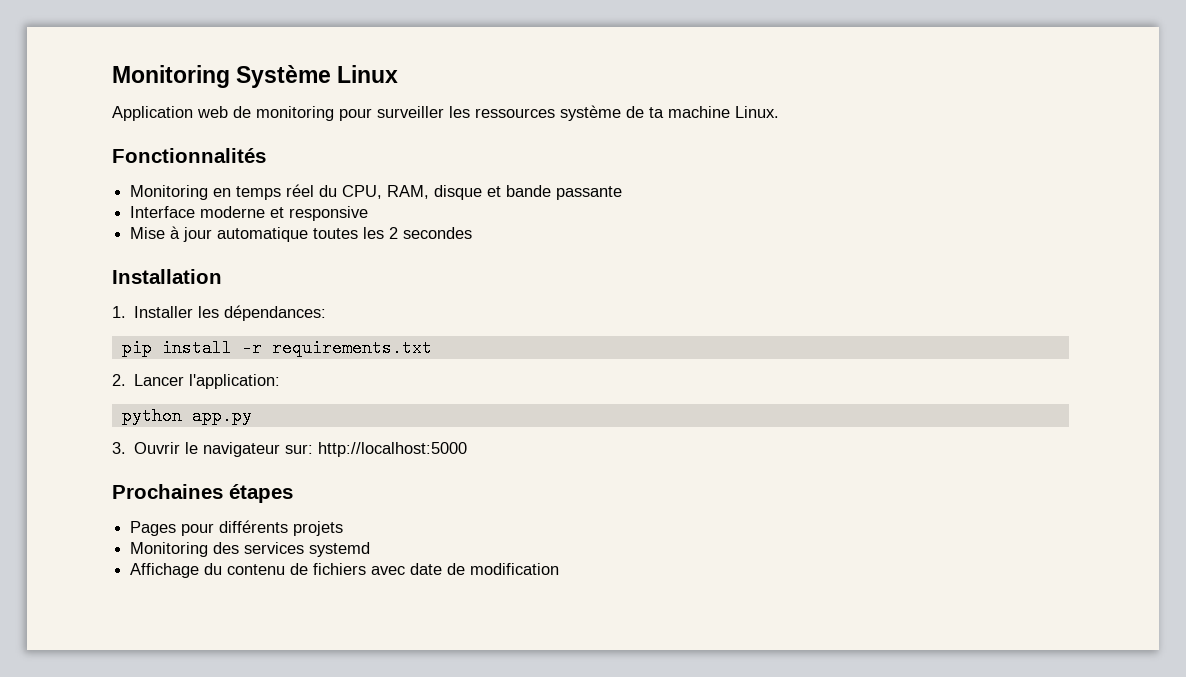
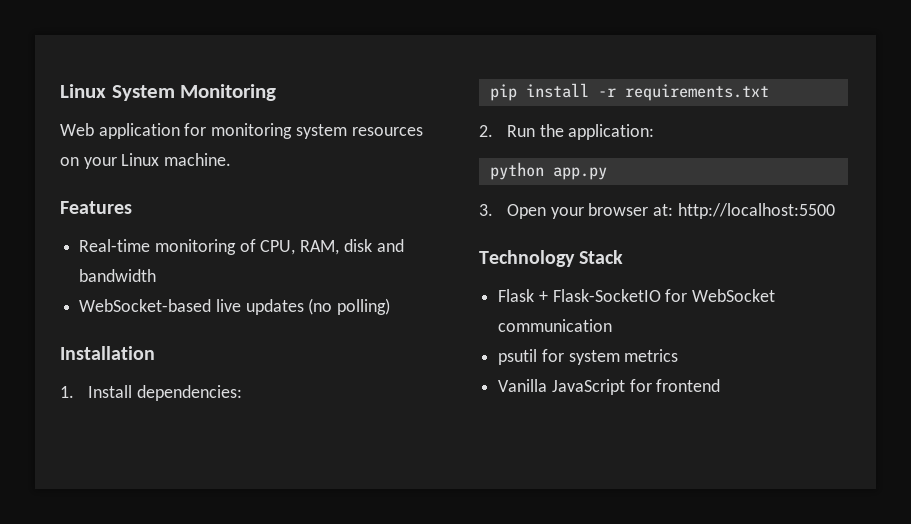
[112,65,399,88] [112,105,779,121] [112,148,266,163] [130,184,623,200] [130,206,369,221] [130,226,473,242] Monitoring Système Linux // Application web de monitoring pour surveiller les ressources système de ta machine Linux. // Fonctionnalités // Monitoring en temps réel du CPU, RAM, disque et bande passante // Interface moderne et responsive // Mise à jour automatique toutes les 2 secondes -> [60,84,277,101] [60,123,423,139] [60,153,232,169] [60,201,132,214] [79,239,404,255] [79,269,157,282] [79,298,391,315] Linux System Monitoring // Web application for monitoring system resources on your Linux machine. // Features // Real-time monitoring of CPU, RAM, disk and bandwidth // WebSocket-based live updates (no polling)
[134,305,327,321] Installer les dépendances: -> [87,385,242,401] Install dependencies:
[134,374,281,389] Lancer l'application: -> [506,124,655,140] Run the application:
[134,442,468,457] [112,484,293,503] [130,520,344,536] [130,542,371,557] [130,563,560,578] Ouvrir le navigateur sur: http://localhost:5000 // Prochaines étapes // Pages pour différents projets // Monitoring des services systemd // Affichage du contenu de fichiers avec date de modification -> [506,203,835,219] [479,250,624,267] [498,289,776,302] [498,319,613,332] [498,349,679,365] [498,379,721,395] Open your browser at: http://localhost:5500 // Technology Stack // Flask + Flask-SocketIO for WebSocket communication // psutil for system metrics // Vanilla JavaScript for frontend

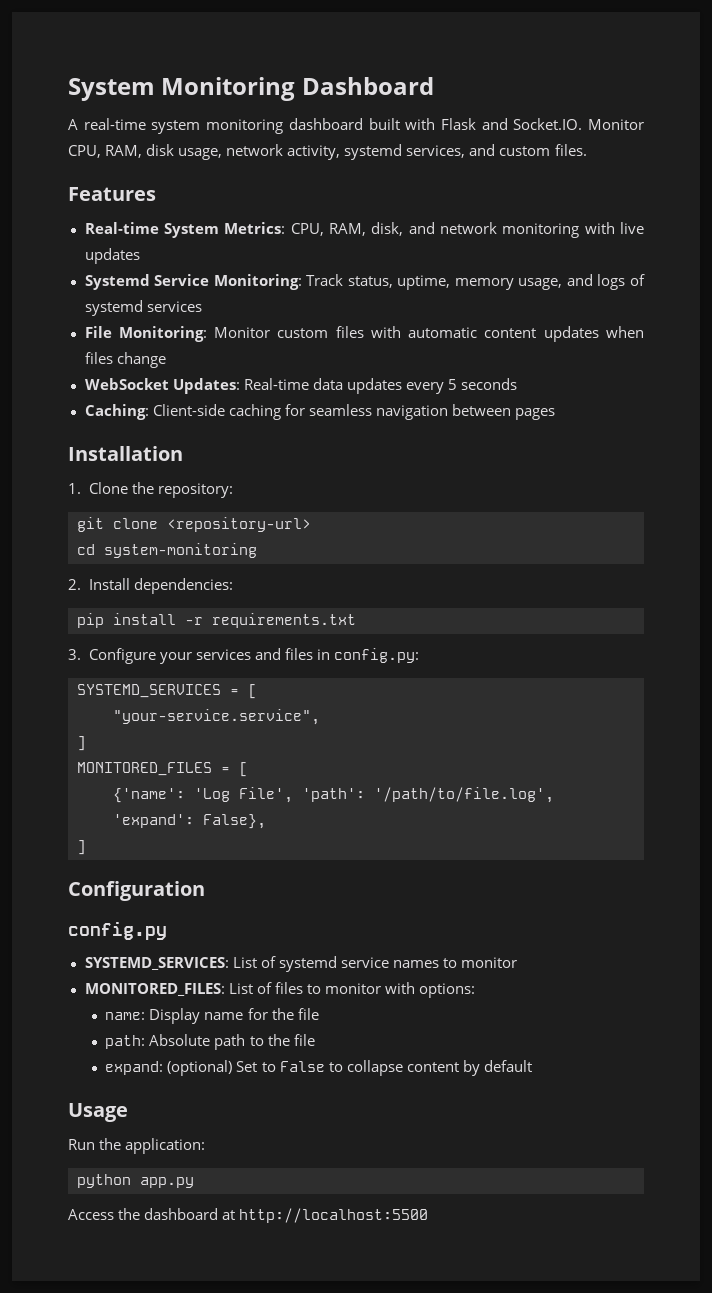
[60,84,106,98] Linux -> (68, 89) none
[60,123,423,139] [60,153,232,169] [60,201,132,214] [79,239,404,255] [79,269,157,282] [79,298,391,315] [60,346,155,360] [60,386,74,398] // Web application for monitoring system resources on your Linux machine. // Features // Real-time monitoring of CPU, RAM, disk and bandwidth // WebSocket-based live updates (no polling) // Installation // 1. -> [301,77,434,95] [68,118,644,134] [68,144,587,160] [68,187,156,201] [84,222,645,238] [84,248,140,264] [84,274,645,290] [84,300,202,316] [84,326,644,342] [84,352,166,368] [84,378,517,394] [84,404,555,420] [68,446,183,461] [68,482,233,498] [77,517,311,532] [77,543,257,558] [68,579,81,590] Dashboard // A real-time system monitoring dashboard built with Flask and Socket.IO. Monitor CPU, RAM, disk usage, network activity, systemd services, and custom files. // Features // Real-time System Metrics: CPU, RAM, disk, and network monitoring with live updates // Systemd Service Monitoring: Track status, uptime, memory usage, and logs of systemd services // File Monitoring: Monitor custom files with automatic content updates when files change // WebSocket Updates: Real-time data updates every 5 seconds // Caching: Client-side caching for seamless navigation between pages // Installation // 1. Clone the repository: // git clone <repository-url> // cd system-monitoring // 2.
[479,125,493,137] 2. -> [68,648,420,664] [77,684,257,699] [113,709,320,725] [77,736,86,751] [77,762,248,777] [113,787,554,803] [113,814,266,829] [77,840,86,855] [68,881,205,901] [68,921,167,940] [84,956,517,972] [84,982,475,998] [105,1008,319,1024] [105,1034,315,1050] [105,1060,532,1076] [68,1103,128,1122] 3. Configure your services and files in config.py: // SYSTEMD_SERVICES = [ // "your-service.service", // ] // MONITORED_FILES = [ // {'name': 'Log File', 'path': '/path/to/file.log', 'expand': False}, // ] // Configuration // config.py // SYSTEMD_SERVICES: List of systemd service names to monitor // MONITORED_FILES: List of files to monitor with options: // name: Display name for the file // path: Absolute path to the file // expand: (optional) Set to False to collapse content by default // Usage //
[479,203,835,219] [479,250,624,267] [498,289,776,302] [498,319,613,332] [498,349,679,365] [498,379,721,395] 3. Open your browser at: http://localhost:5500 // Technology Stack // Flask + Flask-SocketIO for WebSocket communication // psutil for system metrics // Vanilla JavaScript for frontend -> [68,1208,429,1223] Access the dashboard at http://localhost:5500

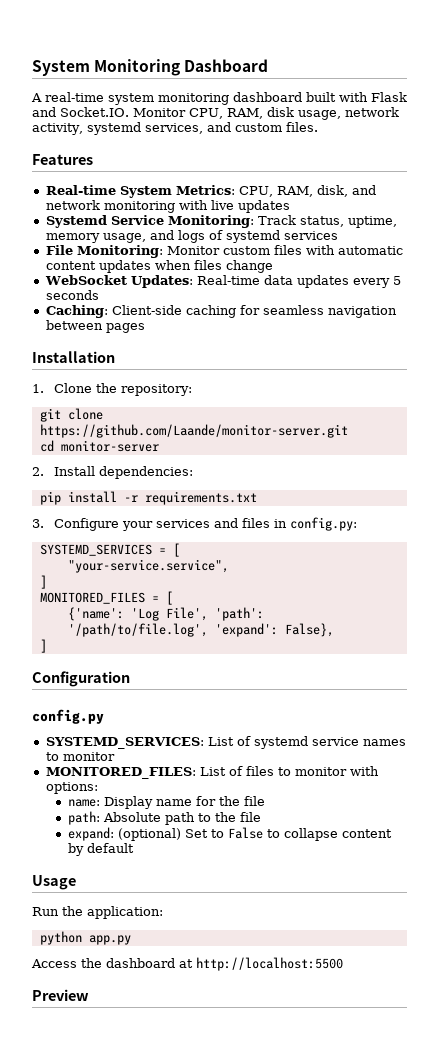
[167,517,311,532] <repository-url> -> [39,424,348,438] https://github.com/Laande/monitor-server.git
[104,543,257,558] system-monitoring -> [60,440,159,452] monitor-server
(429, 1215) none -> [32,989,89,1001] // Preview

